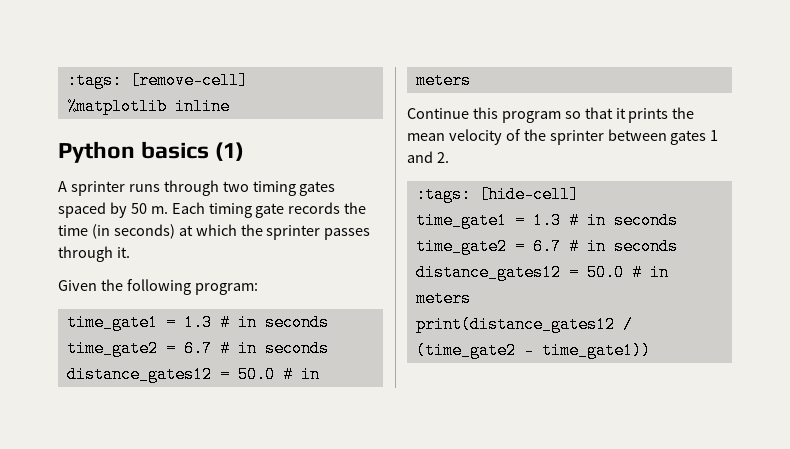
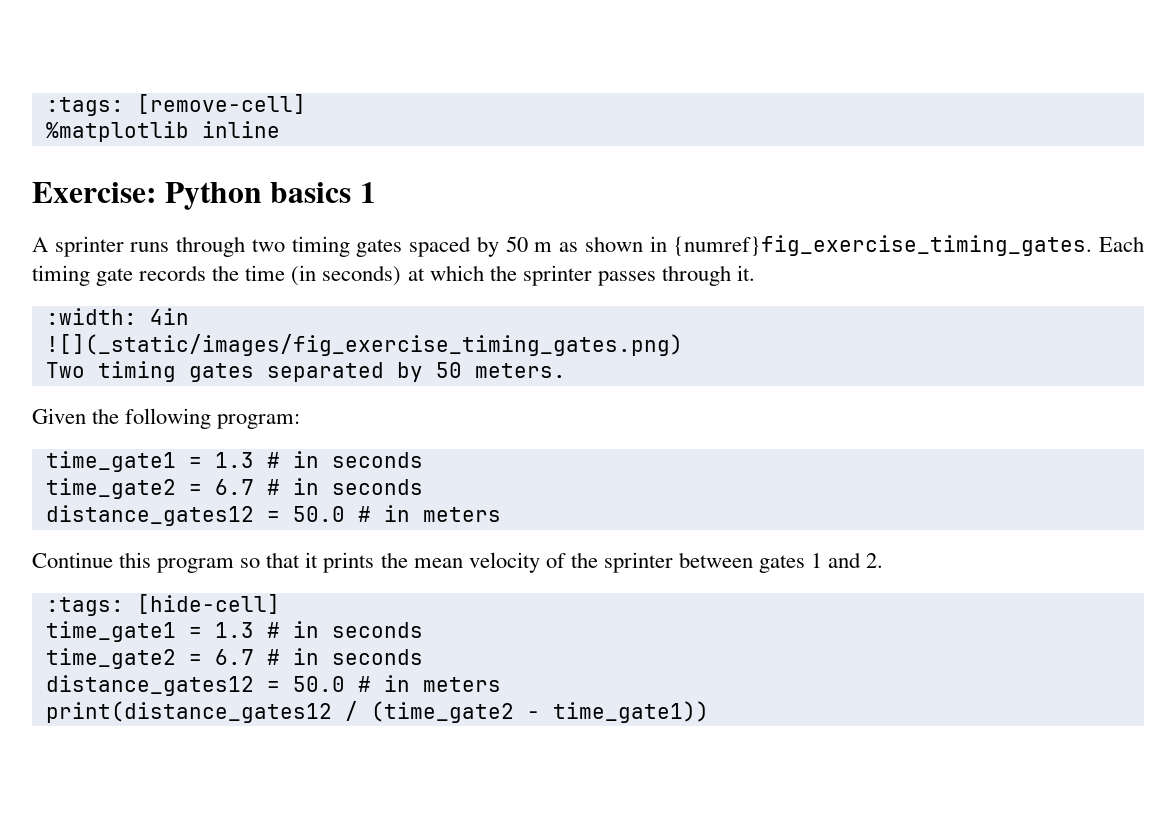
(230, 106) none -> [32,182,156,203] Exercise:
[215,142,245,161] (1) -> [359,182,376,203] 1
[150,206,168,214] m. -> [534,235,1093,256] m as shown in {numref}fig_exercise_timing_gates.
(130, 252) none -> [45,308,189,325] [45,334,683,356] [45,361,566,382] // :width: 4in // ![](_static/images/fig_exercise_timing_gates.png) // Two timing gates separated by 50 meters.

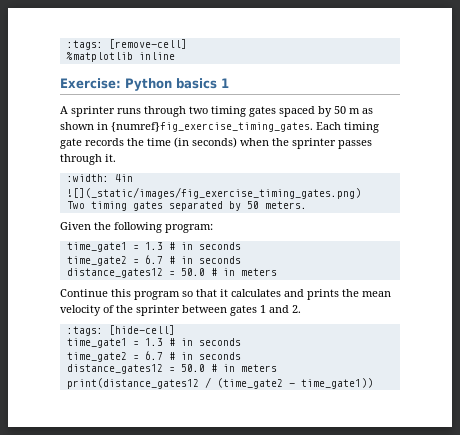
[407,265,484,281] at which -> [240,138,269,146] when
(319, 560) none -> [231,289,304,297] calculates and

